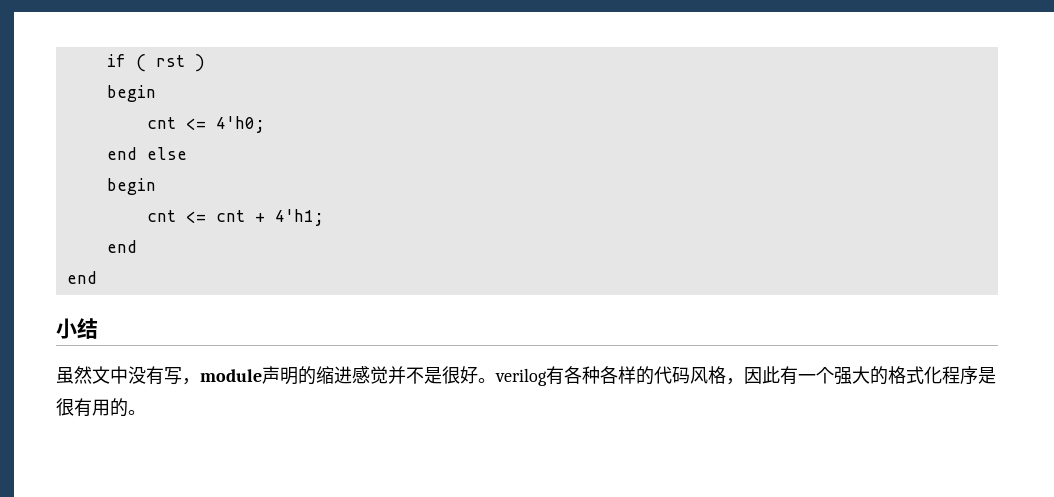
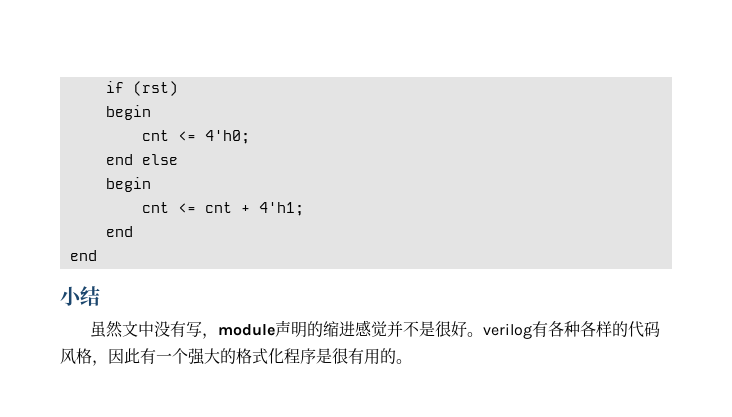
[135,54,205,72] ( rst ) -> [132,81,178,96] (rst)

